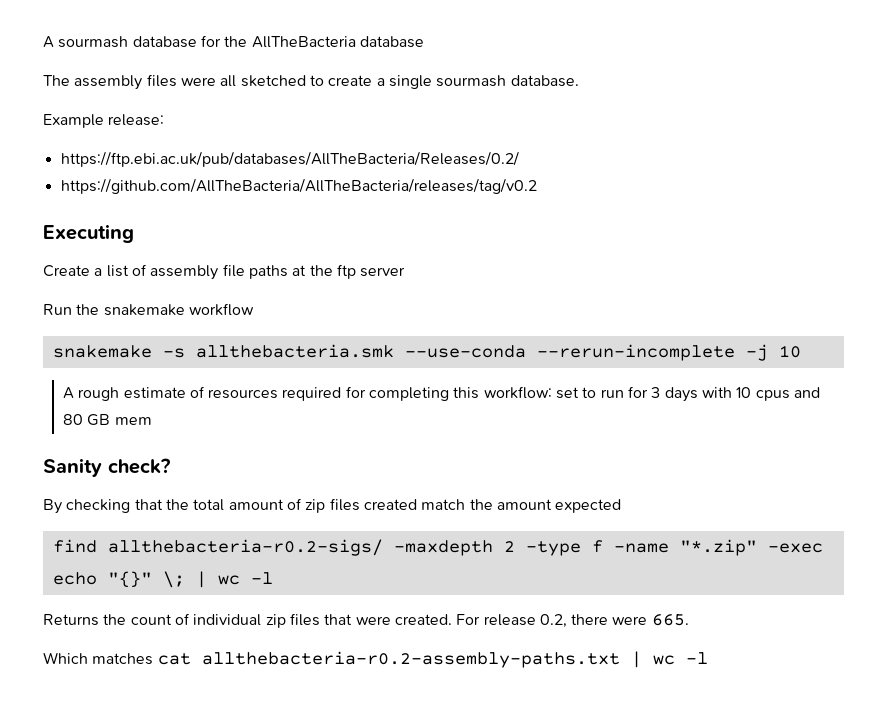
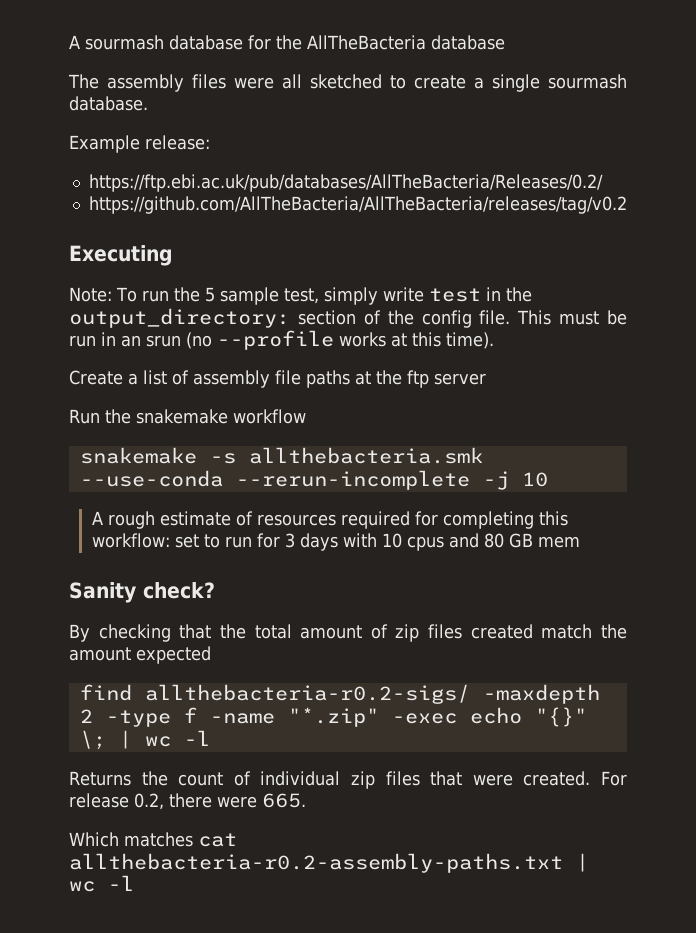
(134, 233) none -> [69,287,532,305] [69,308,627,328] [69,330,494,350] // Note: To run the 5 sample test, simply write test in the output_directory: section of the config file. This must be run in an srun (no --profile works at this time).

